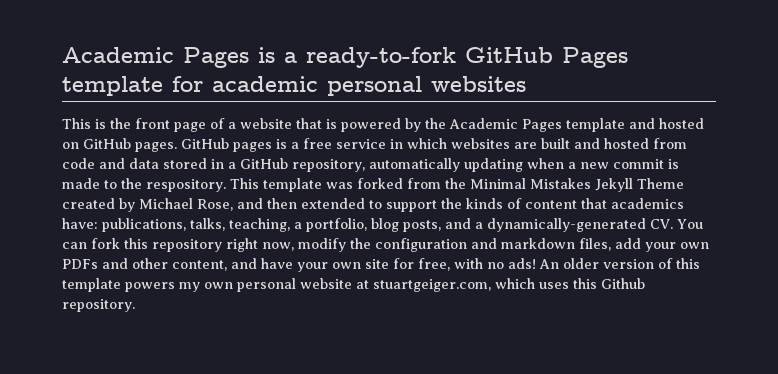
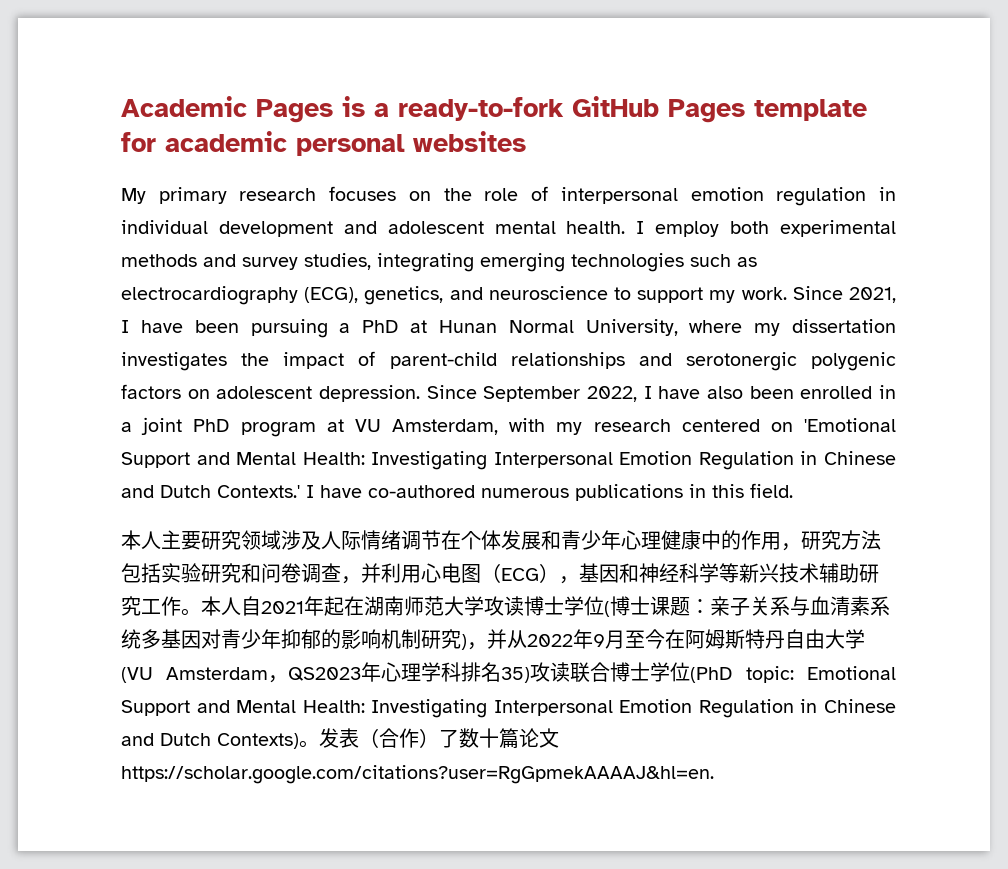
[62,118,704,132] [62,138,687,152] [62,158,679,172] [62,178,684,192] [62,198,684,212] [62,218,703,232] [62,238,709,252] [62,258,700,272] [62,278,645,292] [62,299,135,312] This is the front page of a website that is powered by the Academic Pages template and hosted on GitHub pages. GitHub pages is a free service in which websites are built and hosted from code and data stored in a GitHub repository, automatically updating when a new commit is made to the respository. This template was forked from the Minimal Mistakes Jekyll Theme created by Michael Rose, and then extended to support the kinds of content that academics have: publications, talks, teaching, a portfolio, blog posts, and a dynamically-generated CV. You can fork this repository right now, modify the configuration and markdown files, add your own PDFs and other content, and have your own site for free, with no ads! An older version of this template powers my own personal website at stuartgeiger.com, which uses this Github repository. -> [121,186,897,206] [121,220,897,237] [121,253,757,272] [121,286,897,305] [121,319,897,338] [121,351,896,371] [121,384,896,402] [121,417,896,437] [121,451,896,470] [121,483,793,501] [121,530,881,551] [121,563,879,584] [121,596,890,617] [121,629,865,650] [121,662,896,683] [121,699,896,718] [121,728,559,749] [121,765,714,784] My primary research focuses on the role of interpersonal emotion regulation in individual development and adolescent mental health. I employ both experimental methods and survey studies, integrating emerging technologies such as electrocardiography (ECG), genetics, and neuroscience to support my work. Since 2021, I have been pursuing a PhD at Hunan Normal University, where my dissertation investigates the impact of parent-child relationships and serotonergic polygenic factors on adolescent depression. Since September 2022, I have also been enrolled in a joint PhD program at VU Amsterdam, with my research centered on 'Emotional Support and Mental Health: Investigating Interpersonal Emotion Regulation in Chinese and Dutch Contexts.' I have co-authored numerous publications in this field. // 本人主要研究领域涉及人际情绪调节在个体发展和青少年心理健康中的作用，研究方法包括实验研究和问卷调查，并利用心电图（ECG），基因和神经科学等新兴技术辅助研究工作。本人自2021年起在湖南师范大学攻读博士学位(博士课题：亲子关系与血清素系统多基因对青少年抑郁的影响机制研究)，并从2022年9月至今在阿姆斯特丹自由大学(VU Amsterdam，QS2023年心理学科排名35)攻读联合博士学位(PhD topic: Emotional Support and Mental Health: Investigating Interpersonal Emotion Regulation in Chinese and Dutch Contexts)。发表（合作）了数十篇论文https://scholar.google.com/citations?user=RgGpmekAAAAJ&hl=en.

